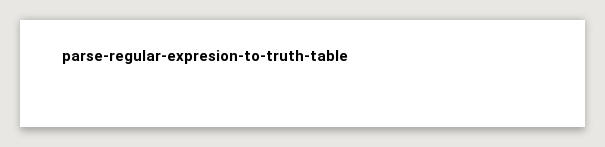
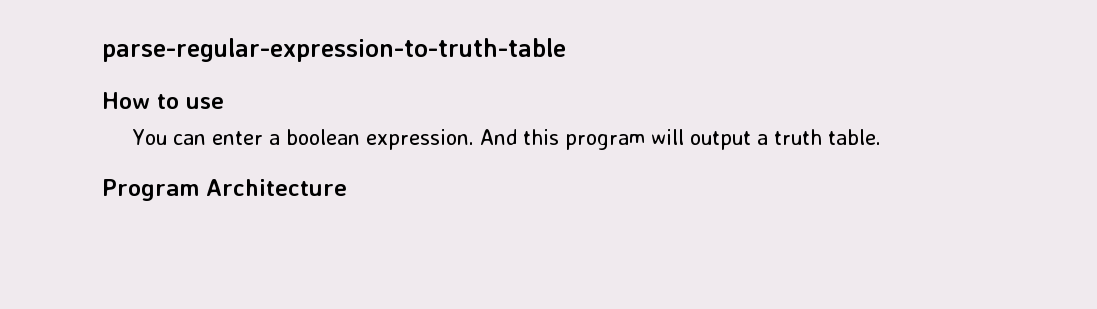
[62,50,348,64] parse-regular-expresion-to-truth-table -> [102,38,566,62] [102,92,224,109] [132,129,882,150] [102,179,347,201] parse-regular-expression-to-truth-table // How to use // You can enter a boolean expression. And this program will output a truth table. // Program Architecture

